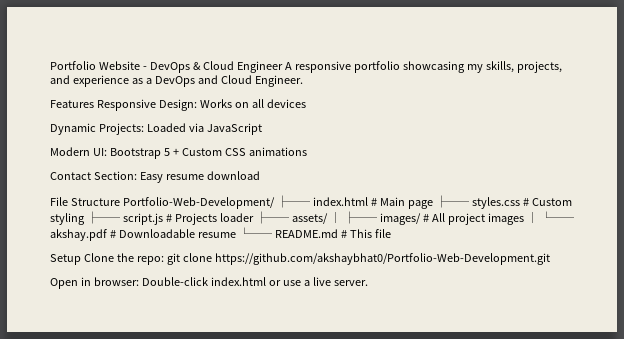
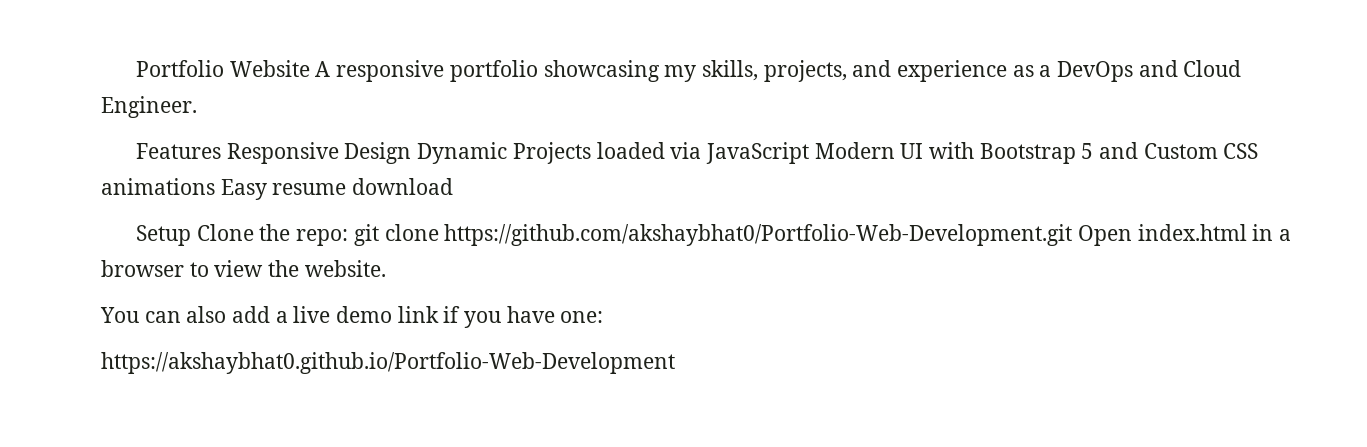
[142,61,283,73] - DevOps & Cloud Engineer -> (310, 68) none
[158,99,306,111] [50,123,186,135] Design: Works on all devices // Dynamic Projects: Loaded -> [344,142,665,164] Design Dynamic Projects loaded
[50,147,107,156] // Modern UI: -> [814,142,974,159] Modern UI with
[172,148,179,156] + -> [1098,142,1138,159] and
[50,171,137,180] // Contact Section: -> (215, 186) none
[50,195,572,209] [50,211,574,225] [50,227,391,241] // File Structure Portfolio-Web-Development/ ├── index.html # Main page ├── styles.css # Custom styling ├── script.js # Projects loader ├── assets/ │ ├── images/ # All project images │ └── akshay.pdf # Downloadable resume └── README.md # This file -> (454, 186) none
[50,277,368,289] // Open in browser: Double-click index.html or use a live server. -> [1077,224,1291,246] [101,260,386,277] [100,306,604,328] [101,352,675,374] Open index.html in a browser to view the website. // You can also add a live demo link if you have one: // https://akshaybhat0.github.io/Portfolio-Web-Development

